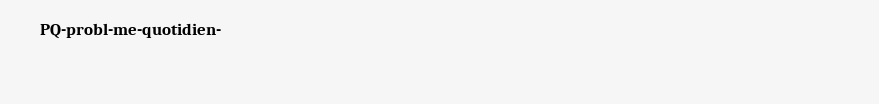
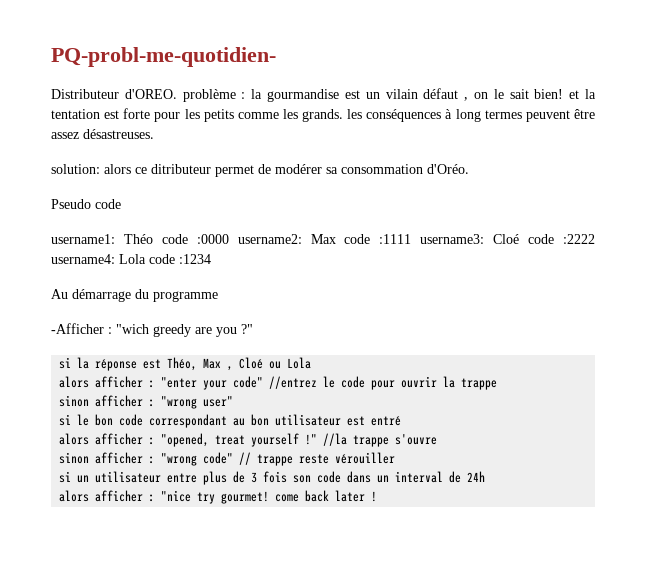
(221, 31) none -> [51,88,596,102] [51,108,595,122] [51,129,154,139] [51,164,469,177] [51,199,121,209] [51,234,596,244] [51,254,211,264] [51,289,218,302] [51,323,253,337] [59,357,312,371] [59,376,498,390] [59,395,234,409] [59,414,402,428] [59,433,438,447] [59,452,396,466] [59,471,486,485] [59,490,378,504] // Distributeur d'OREO. problème : la gourmandise est un vilain défaut , on le sait bien! et la tentation est forte pour les petits comme les grands. les conséquences à long termes peuvent être assez désastreuses. // solution: alors ce ditributeur permet de modérer sa consommation d'Oréo. // Pseudo code // username1: Théo code :0000 username2: Max code :1111 username3: Cloé code :2222 username4: Lola code :1234 // Au démarrage du programme // -Afficher : "wich greedy are you ?" // si la réponse est Théo, Max , Cloé ou Lola // alors afficher : "enter your code" //entrez le code pour ouvrir la trappe // sinon afficher : "wrong user" // si le bon code correspondant au bon utilisateur est entré // alors afficher : "opened, treat yourself !" //la trappe s'ouvre // sinon afficher : "wrong code" // trappe reste vérouiller // si un utilisateur entre plus de 3 fois son code dans un interval de 24h // alors afficher : "nice try gourmet! come back later !

